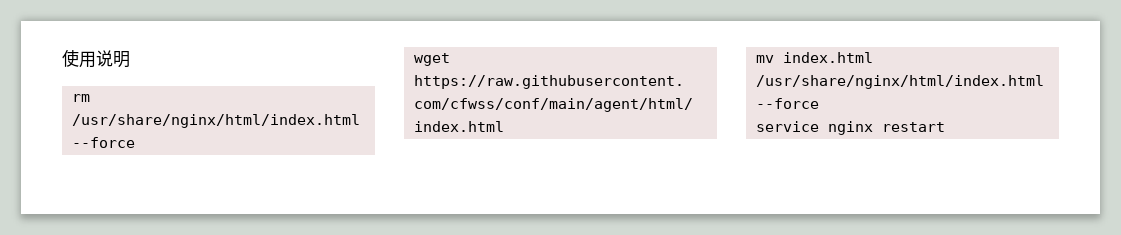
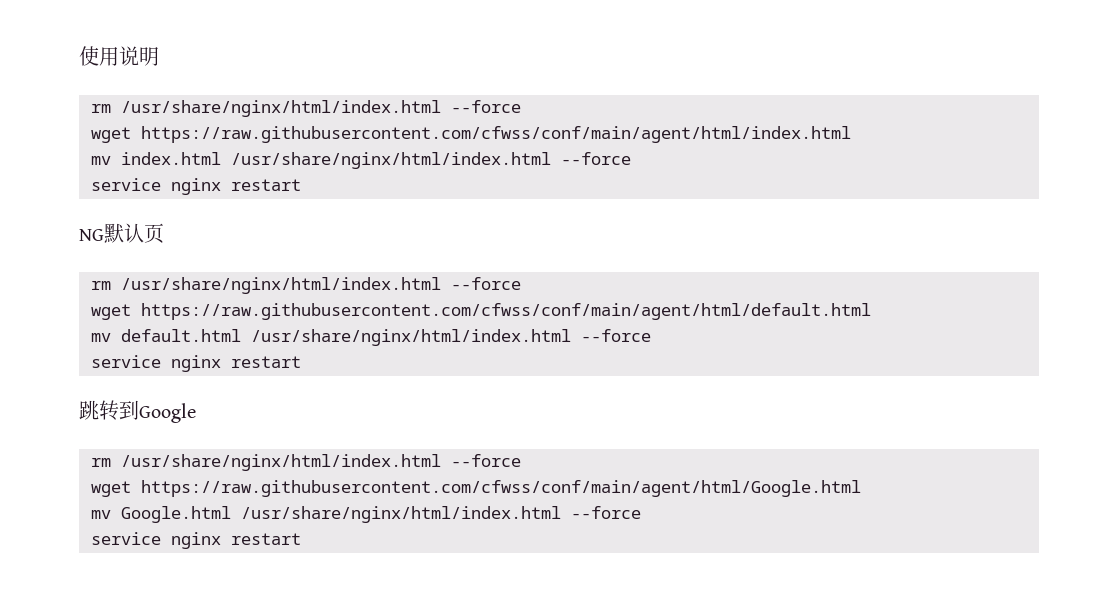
(946, 127) none -> [79,223,164,243] [91,277,521,294] [91,303,871,320] [91,329,651,346] [91,355,301,372] [79,400,196,423] [91,454,521,471] [91,480,861,497] [91,506,641,523] [91,532,301,549] // NG默认页 // rm /usr/share/nginx/html/index.html --force // wget https://raw.githubusercontent.com/cfwss/conf/main/agent/html/default.html // mv default.html /usr/share/nginx/html/index.html --force // service nginx restart // 跳转到Google // rm /usr/share/nginx/html/index.html --force // wget https://raw.githubusercontent.com/cfwss/conf/main/agent/html/Google.html // mv Google.html /usr/share/nginx/html/index.html --force // service nginx restart

